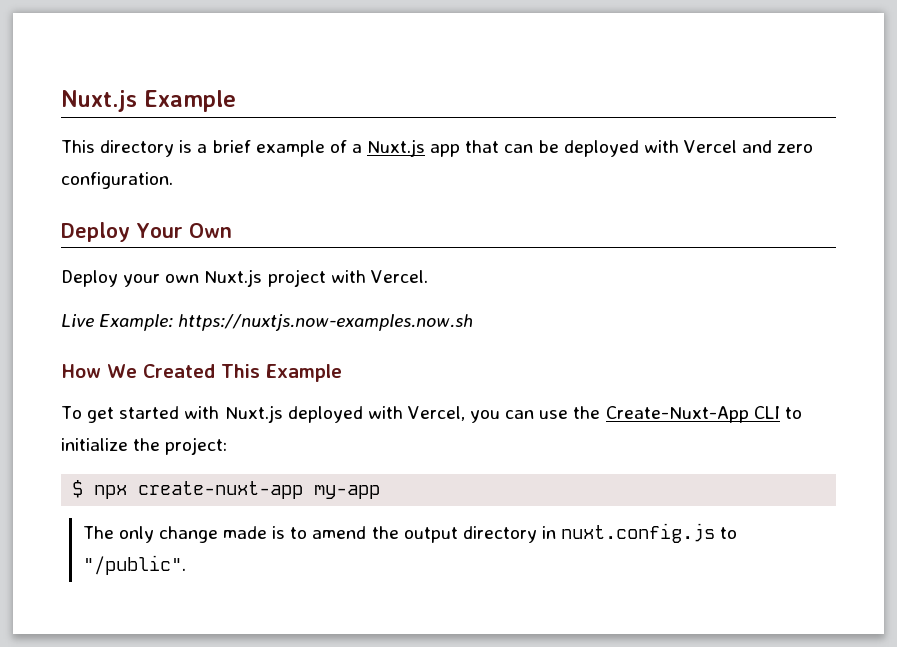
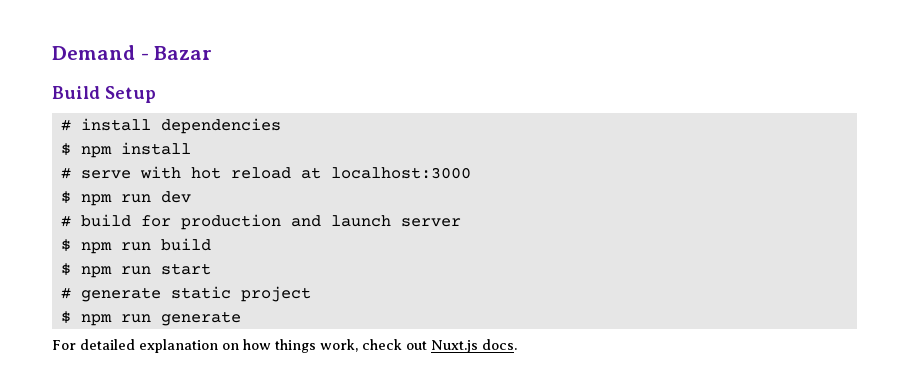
[61,90,236,112] [61,139,814,157] [61,172,173,189] [61,222,232,242] [61,269,428,287] [61,314,474,331] [61,364,342,382] [61,405,802,423] [61,437,228,455] [72,480,381,499] [82,523,738,543] [82,555,186,575] Nuxt.js Example // This directory is a brief example of a Nuxt.js app that can be deployed with Vercel and zero configuration. // Deploy Your Own // Deploy your own Nuxt.js project with Vercel. // Live Example: https://nuxtjs.now-examples.now.sh // How We Created This Example // To get started with Nuxt.js deployed with Vercel, you can use the Create-Nuxt-App CLI to initialize the project: // $ npx create-nuxt-app my-app // The only change made is to amend the output directory in nuxt.config.js to "/public". -> [52,45,213,60] [52,86,156,103] [60,118,281,134] [60,142,191,158] [60,166,471,179] [60,191,191,206] [60,214,461,230] [60,238,211,254] [60,263,211,278] [60,286,311,302] [60,311,241,326] [52,339,517,353] Demand - Bazar // Build Setup // # install dependencies // $ npm install // # serve with hot reload at localhost:3000 // $ npm run dev // # build for production and launch server // $ npm run build // $ npm run start // # generate static project // $ npm run generate // For detailed explanation on how things work, check out Nuxt.js docs.

